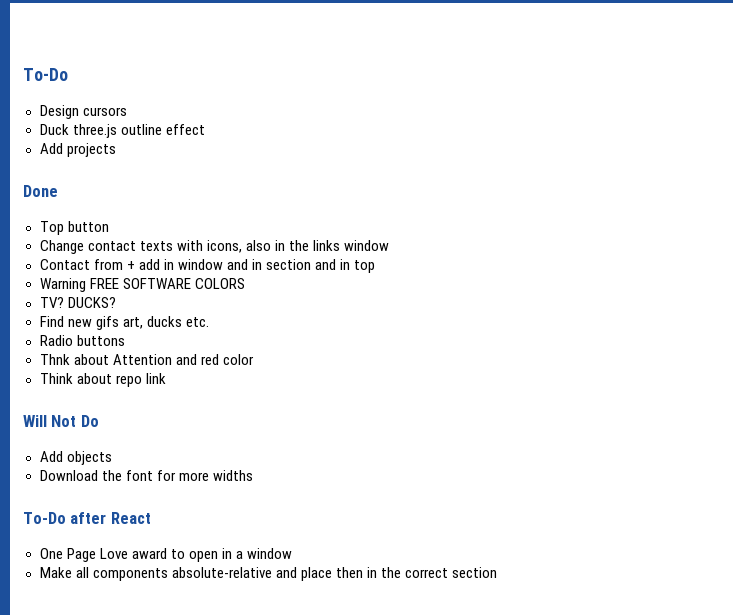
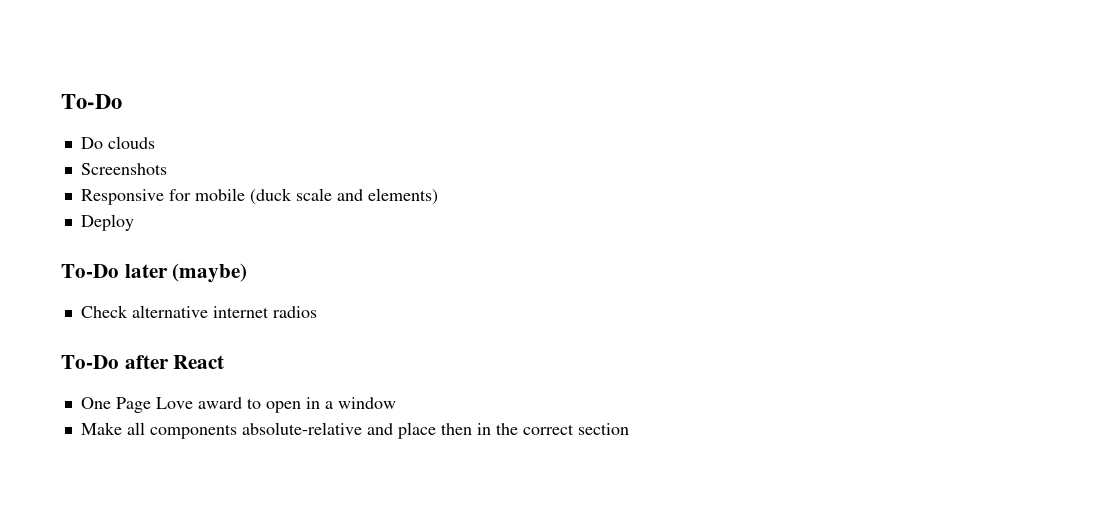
[39,105,127,119] [39,124,205,138] [39,143,116,157] [23,185,58,197] [39,221,109,235] [39,240,389,254] [39,259,376,273] [39,278,245,292] [39,297,116,308] [39,316,209,330] [39,335,125,346] [39,354,254,365] [39,373,166,387] [23,415,99,427] [39,451,112,465] [39,470,253,481] Design cursors // Duck three.js outline effect // Add projects // Done // Top button // Change contact texts with icons, also in the links window // Contact from + add in window and in section and in top // Warning FREE SOFTWARE COLORS // TV? DUCKS? // Find new gifs art, ducks etc. // Radio buttons // Thnk about Attention and red color // Think about repo link // Will Not Do // Add objects // Download the font for more widths -> [80,136,155,149] [80,163,167,175] [80,188,438,205] [80,214,134,231] [61,263,248,283] [80,305,317,318] Do clouds // Screenshots // Responsive for mobile (duck scale and elements) // Deploy // To-Do later (maybe) // Check alternative internet radios

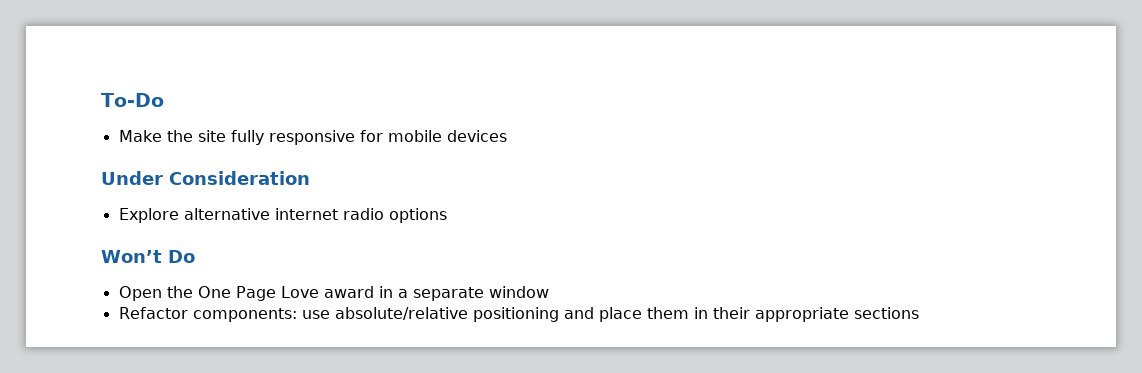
[80,136,155,149] [80,163,167,175] [80,188,438,205] [80,214,134,231] [61,263,248,283] [80,305,317,318] [61,355,225,369] Do clouds // Screenshots // Responsive for mobile (duck scale and elements) // Deploy // To-Do later (maybe) // Check alternative internet radios // To-Do after React // -> [118,130,507,145] [101,171,310,185] [118,208,447,223] [101,250,195,263] [118,286,193,301] Make the site fully responsive for mobile devices // Under Consideration // Explore alternative internet radio options // Won’t Do // Open the
[246,398,301,413] to open -> (374, 292) none
(333, 405) none -> [412,287,484,301] separate
[80,422,629,439] Make all components absolute-relative and place then in the correct section -> [118,307,919,322] Refactor components: use absolute/relative positioning and place them in their appropriate sections

